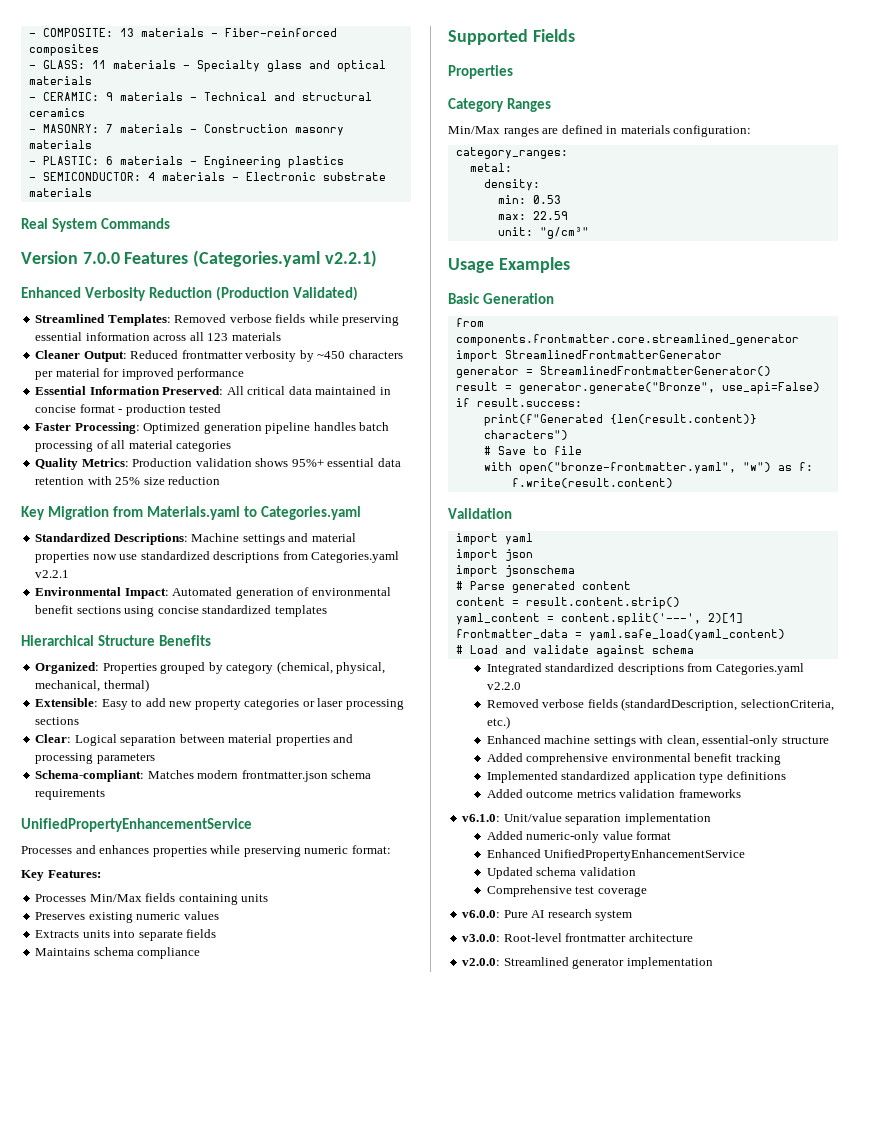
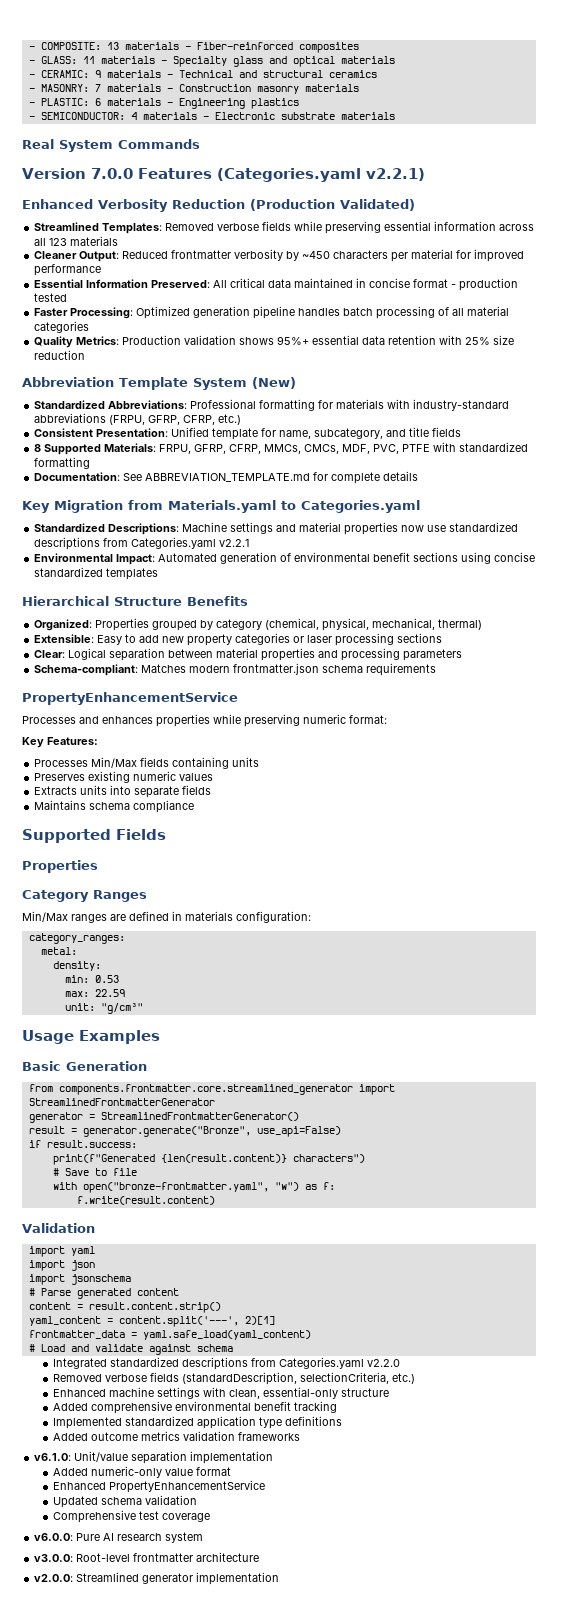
(221, 480) none -> [22,377,296,390] [34,399,510,411] [34,413,242,425] [34,427,462,440] [34,442,529,455] [34,457,91,469] [34,471,419,484] // Abbreviation Template System (New) // Standardized Abbreviations: Professional formatting for materials with industry-standard abbreviations (FRPU, GFRP, CFRP, etc.) // Consistent Presentation: Unified template for name, subcategory, and title fields // 8 Supported Materials: FRPU, GFRP, CFRP, MMCs, CMCs, MDF, PVC, PTFE with standardized formatting // Documentation: See ABBREVIATION_TEMPLATE.md for complete details
[21,818,252,832] UnifiedPropertyEnhancementService -> [22,692,238,705] PropertyEnhancementService
[544,849,746,861] UnifiedPropertyEnhancementService -> [108,1480,265,1493] PropertyEnhancementService

